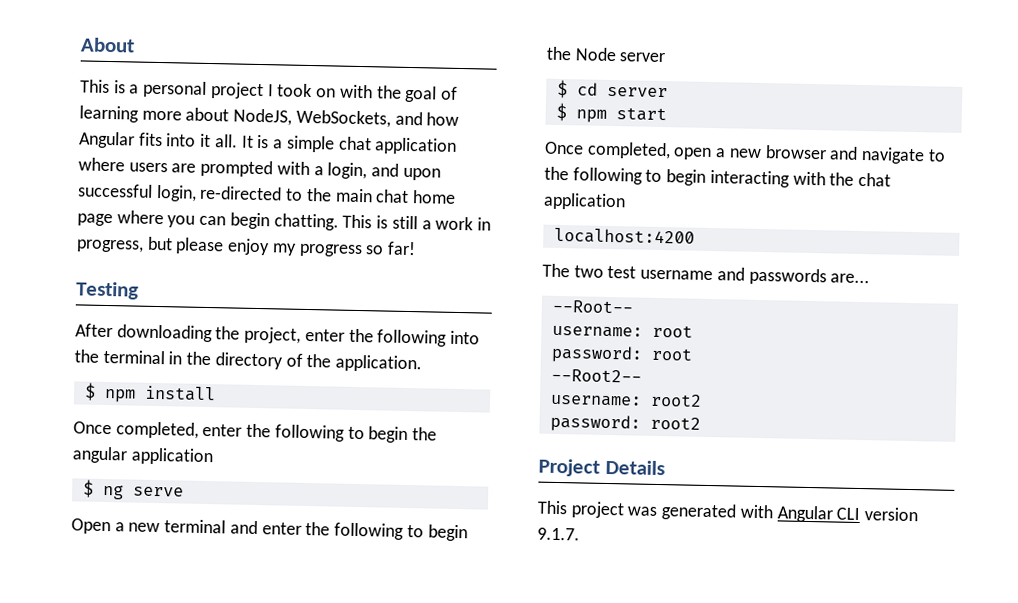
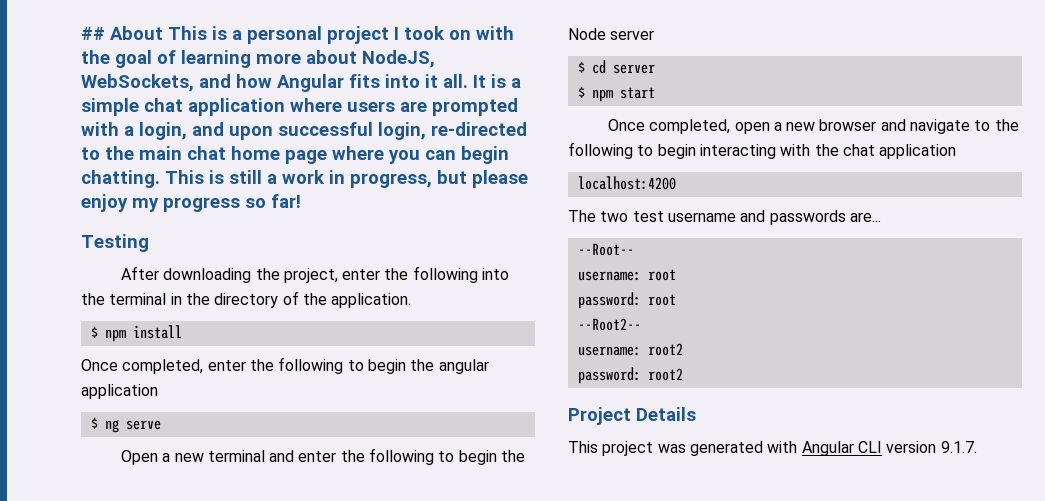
(80, 45) none -> [81,27,105,40] ##
(135, 45) // -> (163, 33) none

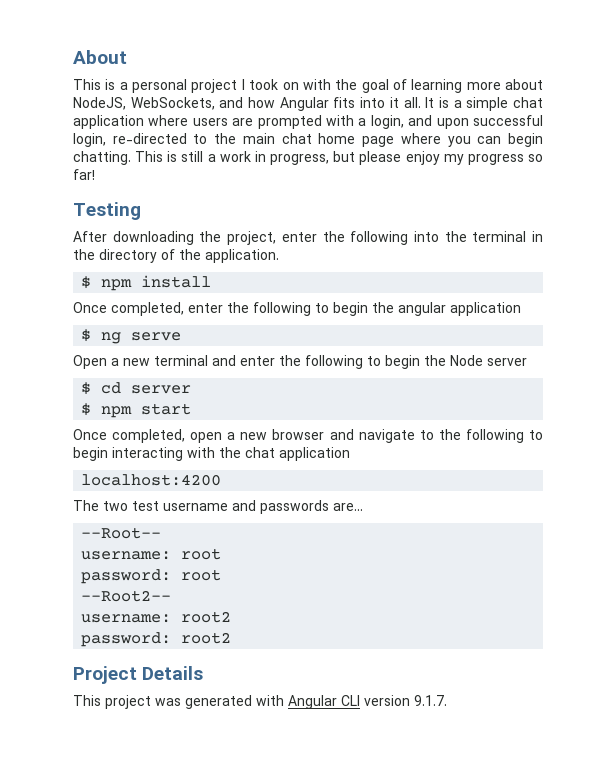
[81,27,105,40] ## -> (73, 57) none
(163, 33) none -> (127, 57) //

